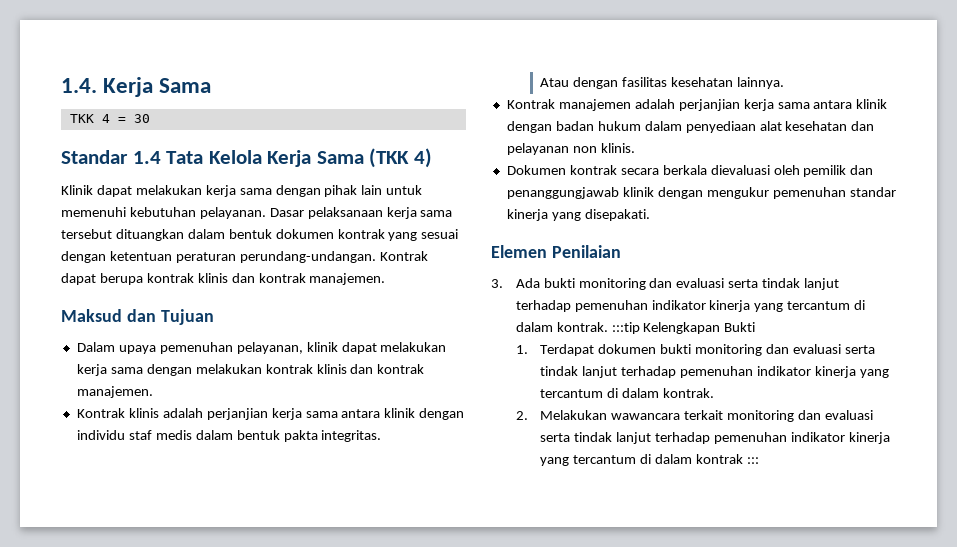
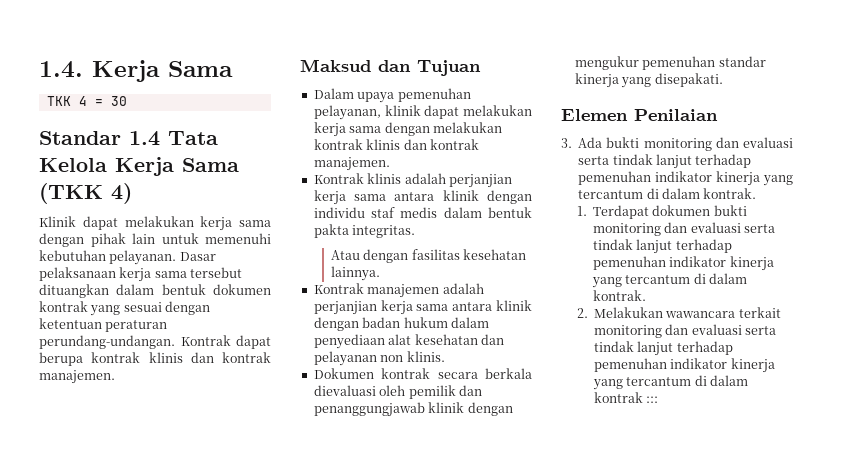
[611,322,756,334] :::tip Kelengkapan Bukti -> (757, 193) none

